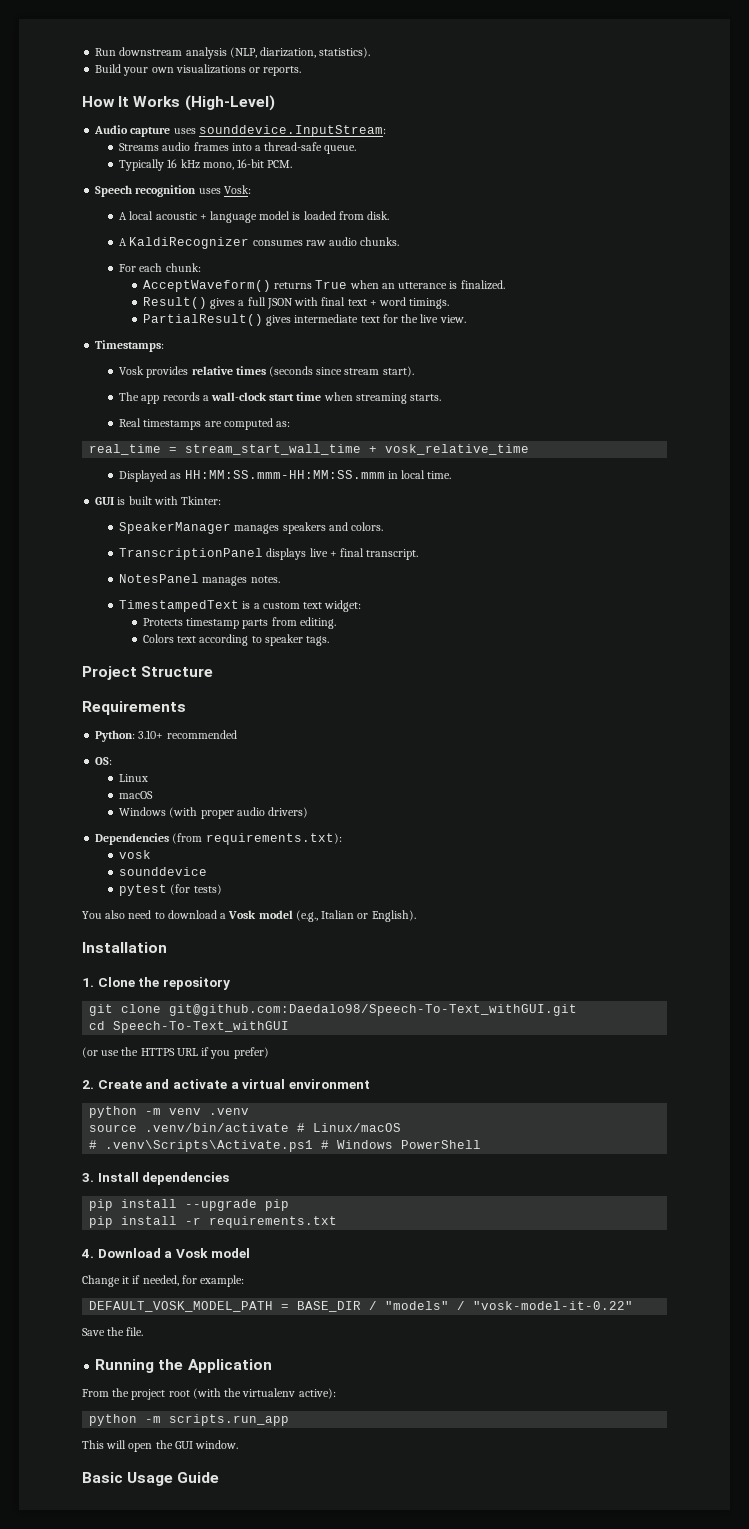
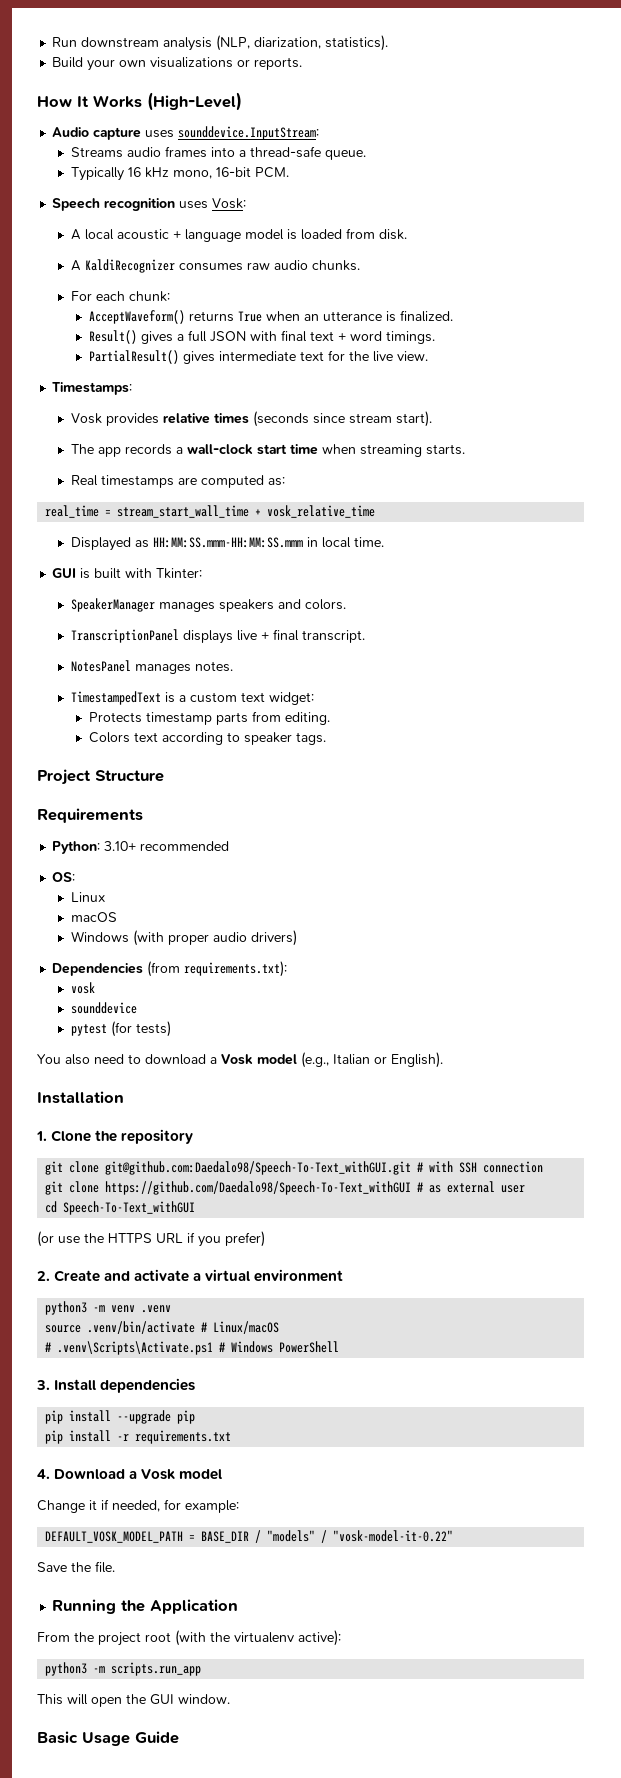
(578, 1010) none -> [417,1161,544,1173] [45,1181,526,1195] # with SSH connection // git clone https://github.com/Daedalo98/Speech-To-Text_withGUI # as external user
[89,1106,138,1118] python -> [45,1301,88,1315] python3
[89,1414,138,1426] python -> [45,1662,88,1676] python3

